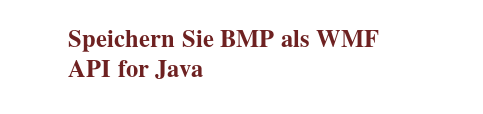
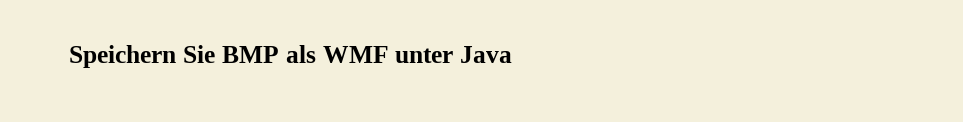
[68,60,149,77] API for -> [395,48,454,63] unter

